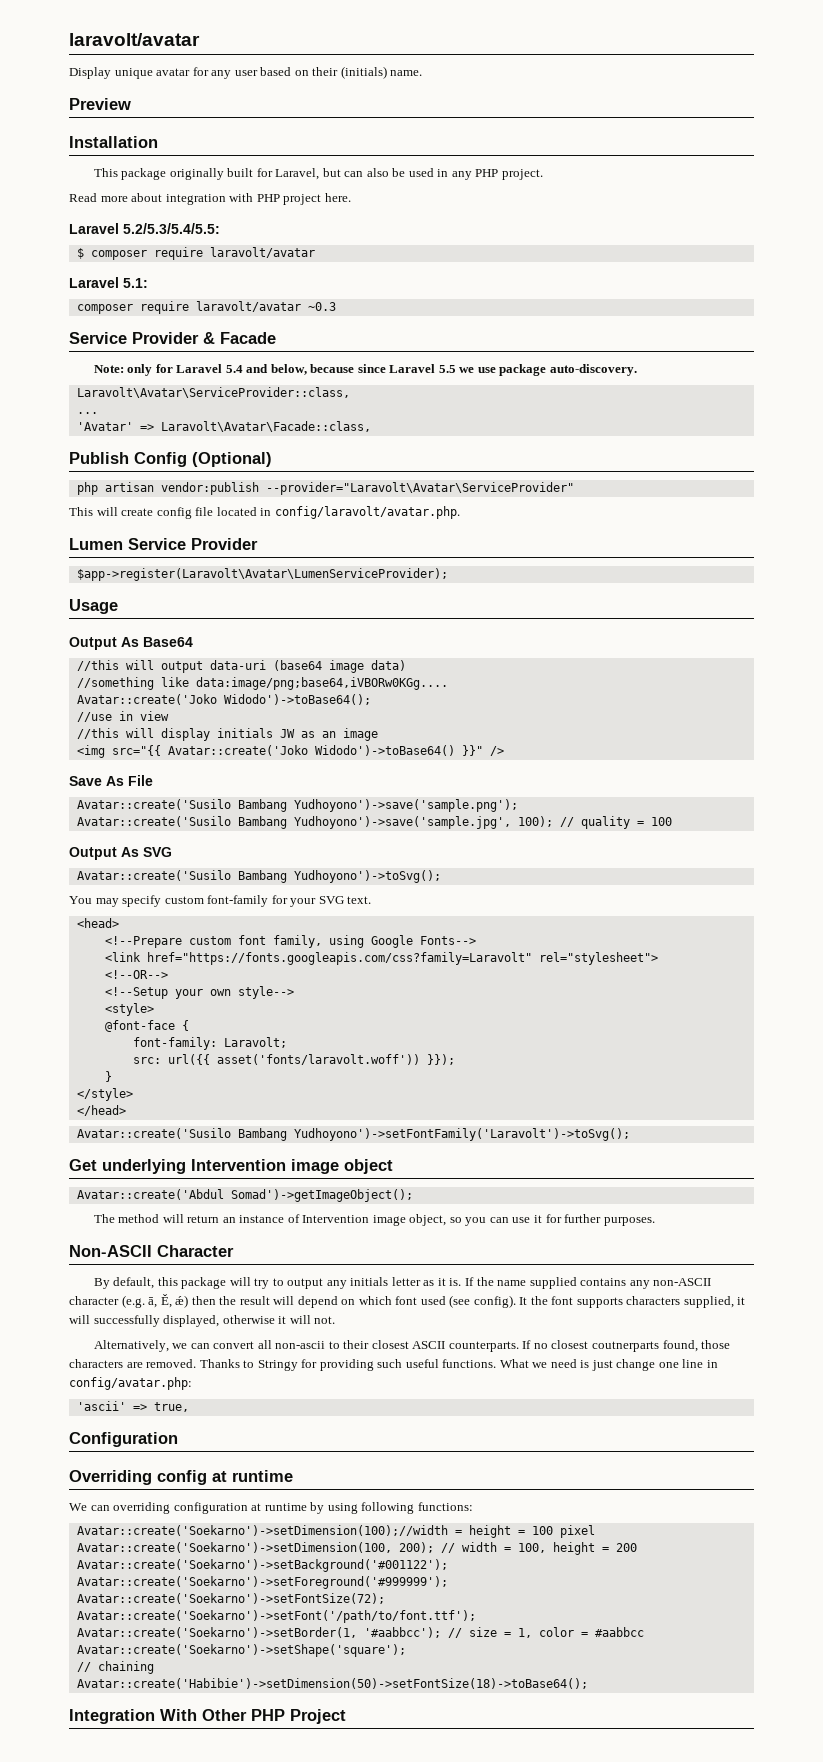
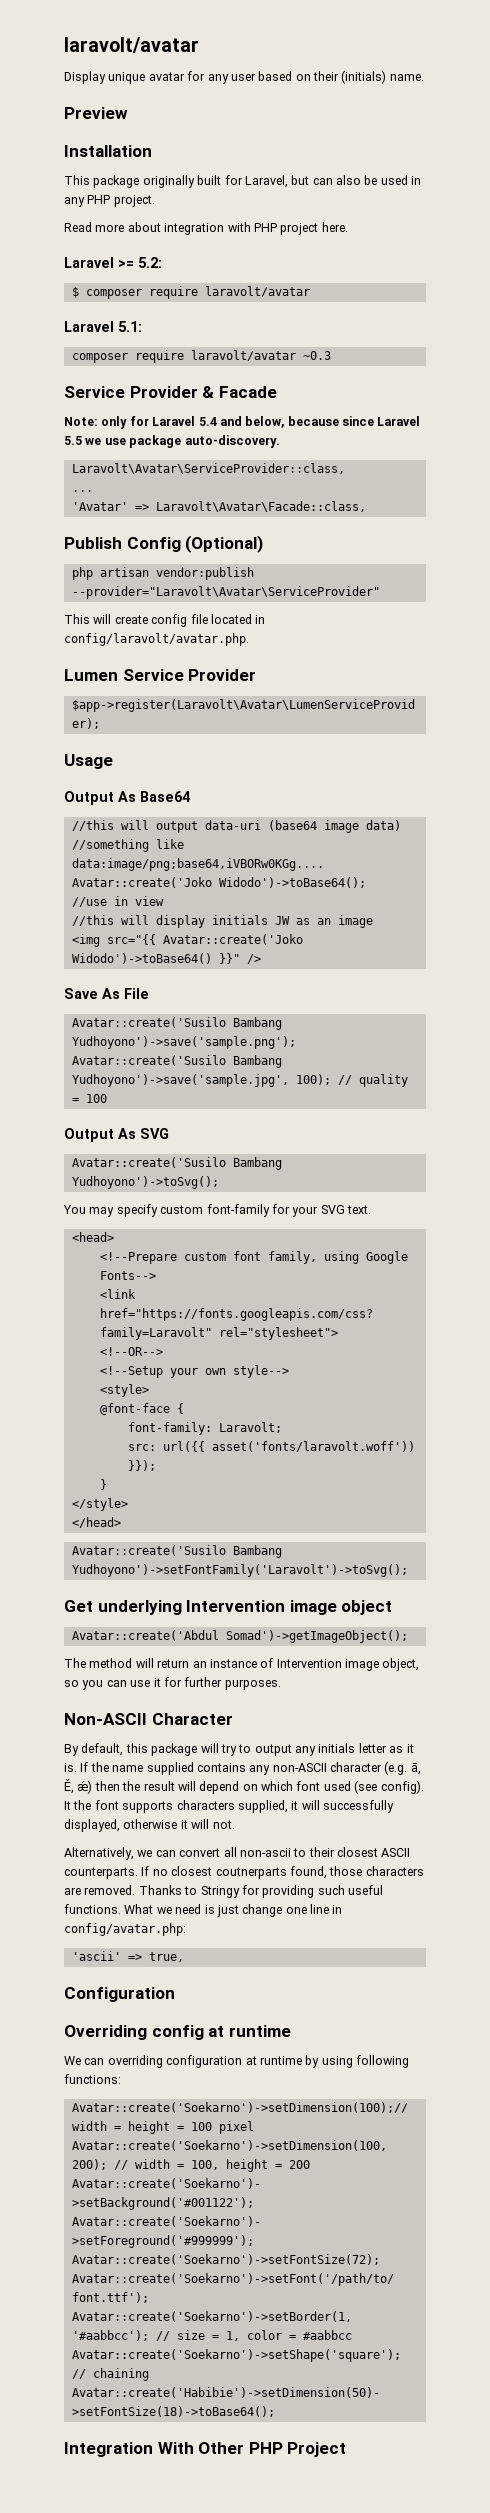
[123,223,220,234] 5.2/5.3/5.4/5.5: -> [118,257,162,268] >= 5.2:

